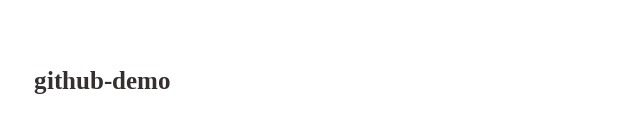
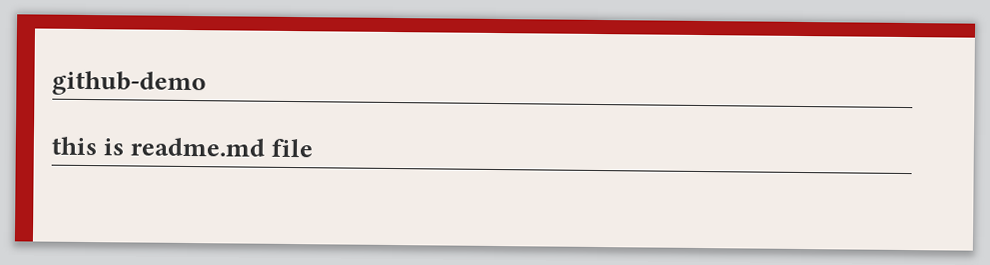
(171, 82) none -> [51,136,314,158] // this is readme.md file

